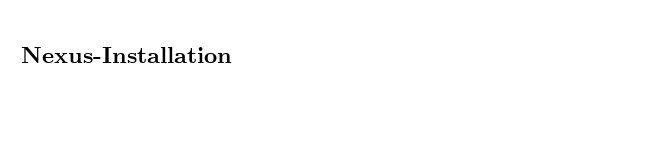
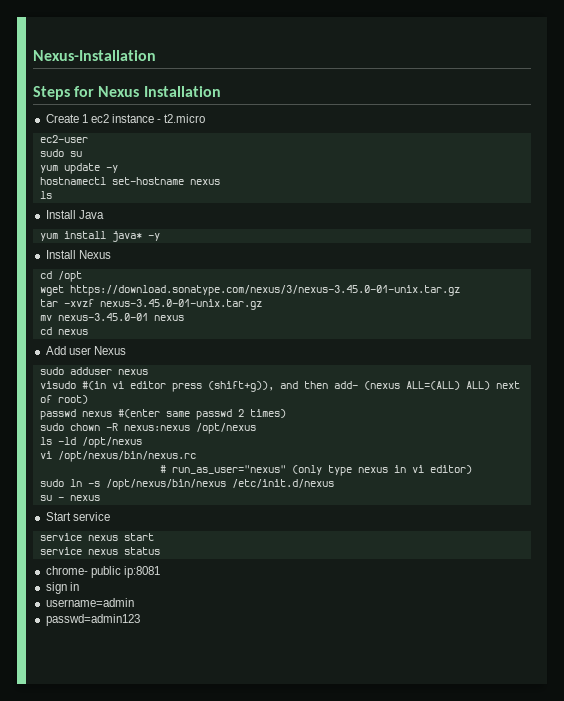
(232, 55) none -> [33,86,221,100] [45,114,206,123] [39,135,88,143] [39,149,82,157] [39,163,118,174] [39,177,220,185] [39,191,52,199] [45,210,104,219] [39,231,160,242] [45,250,111,259] [39,271,82,282] [39,285,460,296] [39,299,262,310] [39,313,184,321] [39,327,88,335] [45,346,126,355] [39,367,148,375] [39,381,520,392] [39,395,88,404] [39,409,286,420] [39,423,256,434] [39,437,142,448] [39,451,196,462] [159,465,472,476] [39,479,334,490] [39,495,100,501] [45,512,110,521] [39,533,154,541] [39,547,160,555] [45,566,160,578] [45,582,79,594] [45,598,134,607] [45,614,140,626] // Steps for Nexus Installation // Create 1 ec2 instance - t2.micro // ec2-user // sudo su // yum update -y // hostnamectl set-hostname nexus // ls // Install Java // yum install java* -y // Install Nexus // cd /opt // wget https://download.sonatype.com/nexus/3/nexus-3.45.0-01-unix.tar.gz // tar -xvzf nexus-3.45.0-01-unix.tar.gz // mv nexus-3.45.0-01 nexus // cd nexus // Add user Nexus // sudo adduser nexus // visudo #(in vi editor press (shift+g)), and then add- (nexus ALL=(ALL) ALL) next of root) // passwd nexus #(enter same passwd 2 times) // sudo chown -R nexus:nexus /opt/nexus // ls -ld /opt/nexus // vi /opt/nexus/bin/nexus.rc // # run_as_user="nexus" (only type nexus in vi editor) // sudo ln -s /opt/nexus/bin/nexus /etc/init.d/nexus // su - nexus // Start service // service nexus start // service nexus status // chrome- public ip:8081 // sign in // username=admin // passwd=admin123

